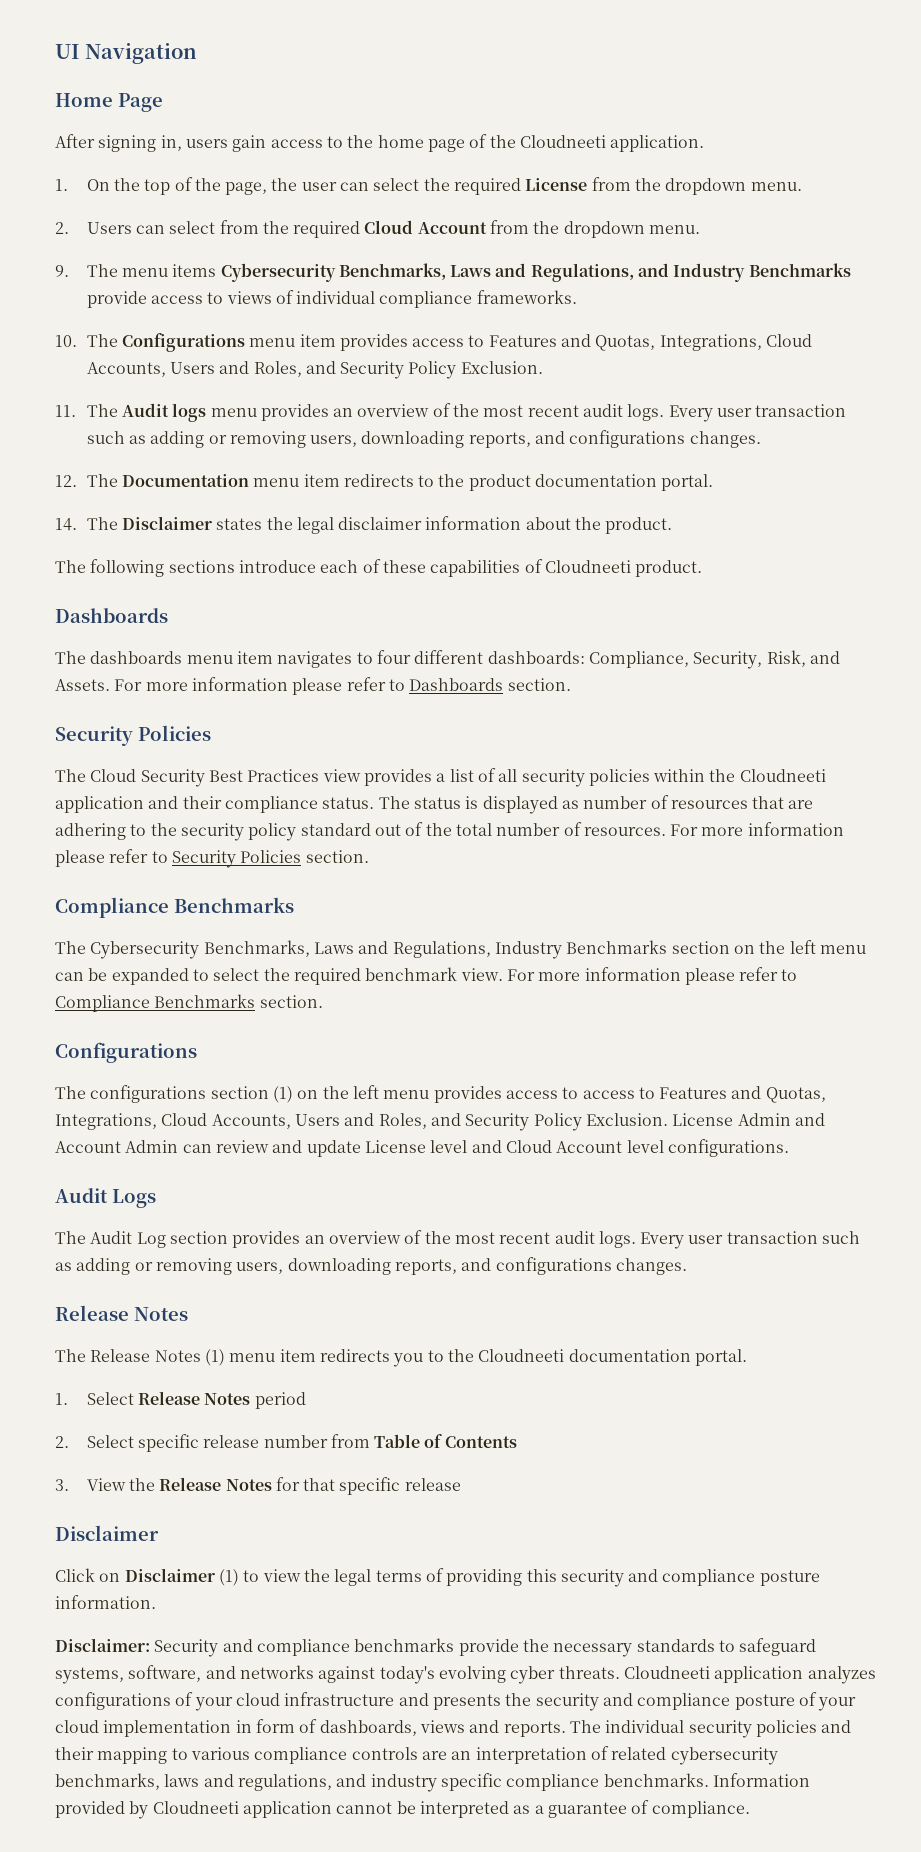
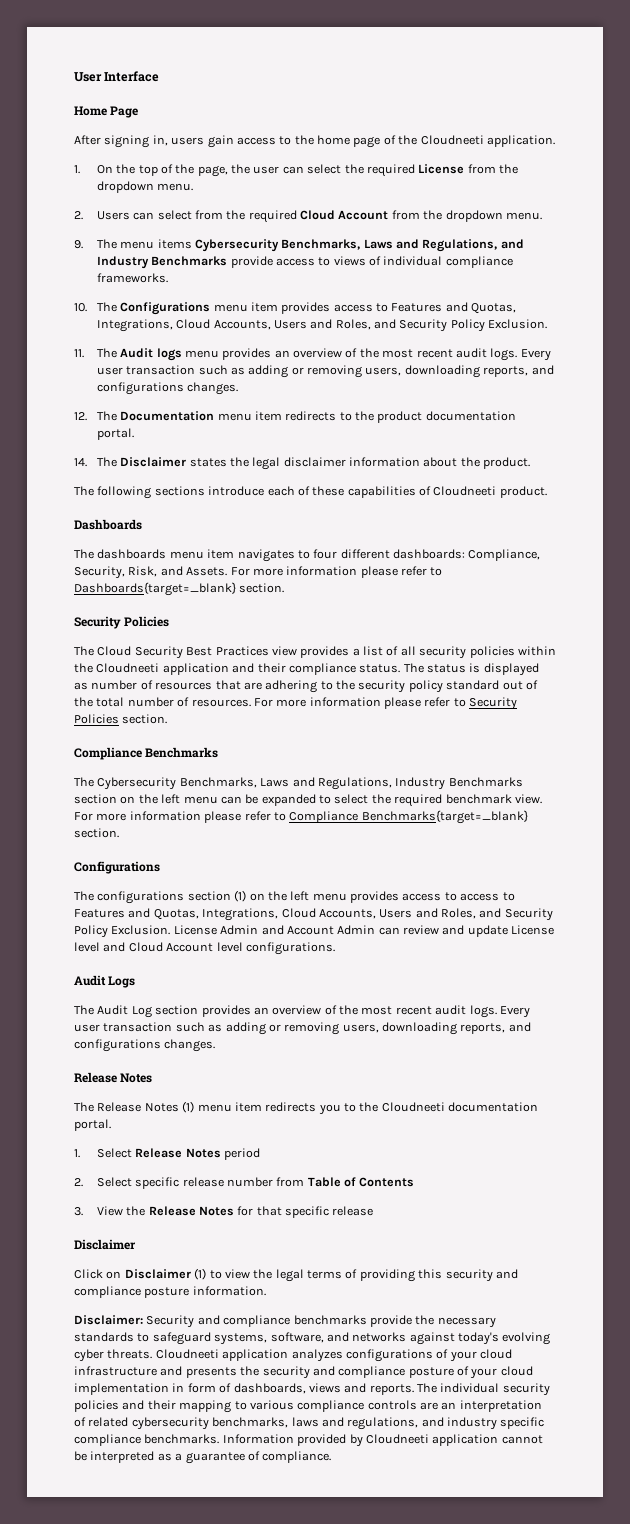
[55,43,198,64] UI Navigation -> [74,71,160,82] User Interface
[409,678,504,691] Dashboards -> [74,582,236,596] Dashboards{target=_blank}
[154,994,256,1008] Benchmarks -> [361,810,528,824] Benchmarks{target=_blank}

